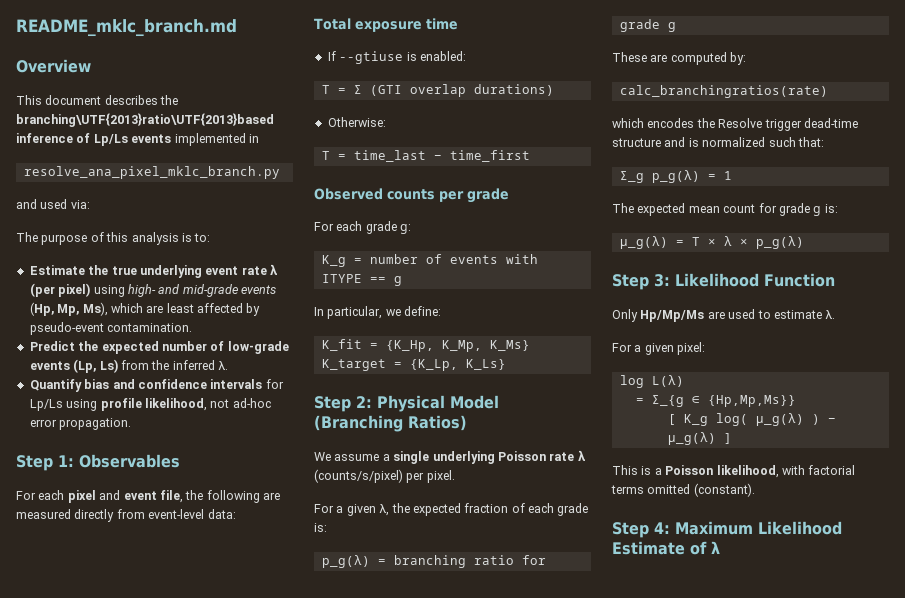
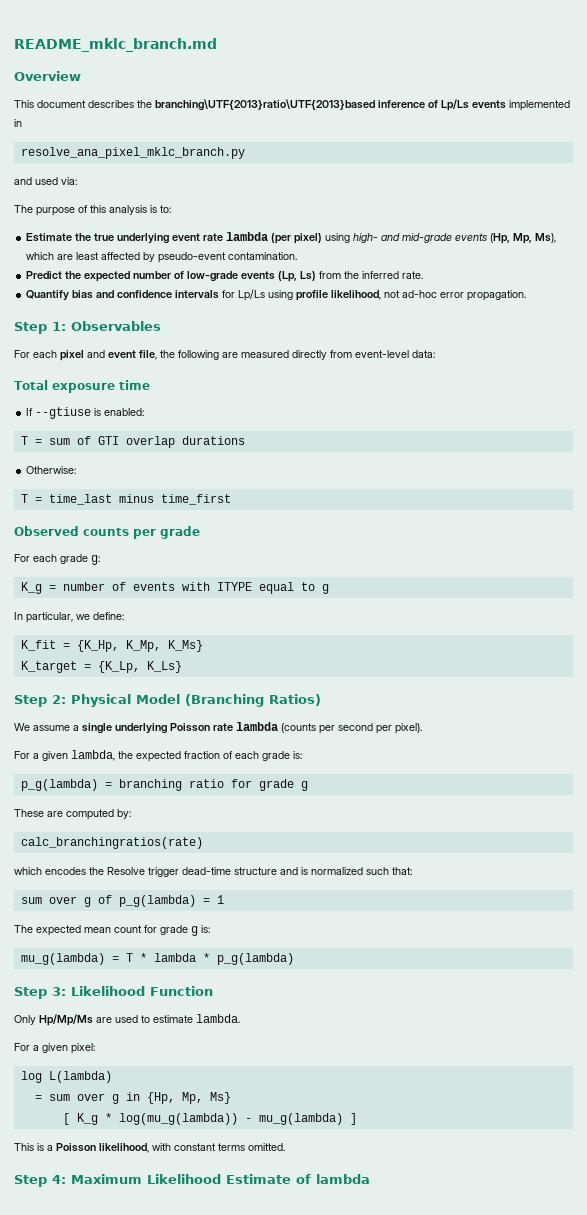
[270,264,278,275] λ -> [226,232,269,241] lambda
[218,361,228,370] λ. -> [402,271,424,279] rate.
[353,84,554,97] Σ (GTI overlap durations) -> [48,436,245,448] sum of GTI overlap durations
[433,155,442,160] − -> [118,494,154,503] minus
[369,277,386,283] == -> [258,582,315,594] equal to
[577,450,586,461] [314,469,455,483] [314,504,390,516] λ (counts/s/pixel) per pixel. // For a given λ, -> [236,722,422,734] [14,750,115,761] lambda (counts per second per pixel). // For a given lambda,
[321,555,370,568] p_g(λ) -> [20,779,98,791] p_g(lambda)
[619,170,700,183] Σ_g p_g(λ) -> [20,895,196,907] sum over g of p_g(lambda)
[619,236,668,249] μ_g(λ) -> [20,953,105,965] mu_g(lambda)
[707,236,804,249] × λ × p_g(λ) -> [139,953,294,965] * lambda * p_g(lambda)
[825,310,836,319] λ. -> [196,1014,240,1023] lambda.
[651,375,684,387] [635,395,796,407] [667,413,836,426] [667,432,716,445] L(λ) // = Σ_{g ∈ {Hp,Mp,Ms}} // [ K_g log( μ_g(λ) ) − μ_g(λ) -> [48,1071,112,1083] [34,1092,231,1104] [62,1113,343,1125] L(lambda) // = sum over g in {Hp, Mp, Ms} // [ K_g * log(mu_g(lambda)) - mu_g(lambda)
[808,465,856,475] [611,483,755,497] factorial terms omitted (constant). -> [174,1143,285,1151] constant terms omitted.
[711,541,720,554] λ -> [316,1174,370,1184] lambda

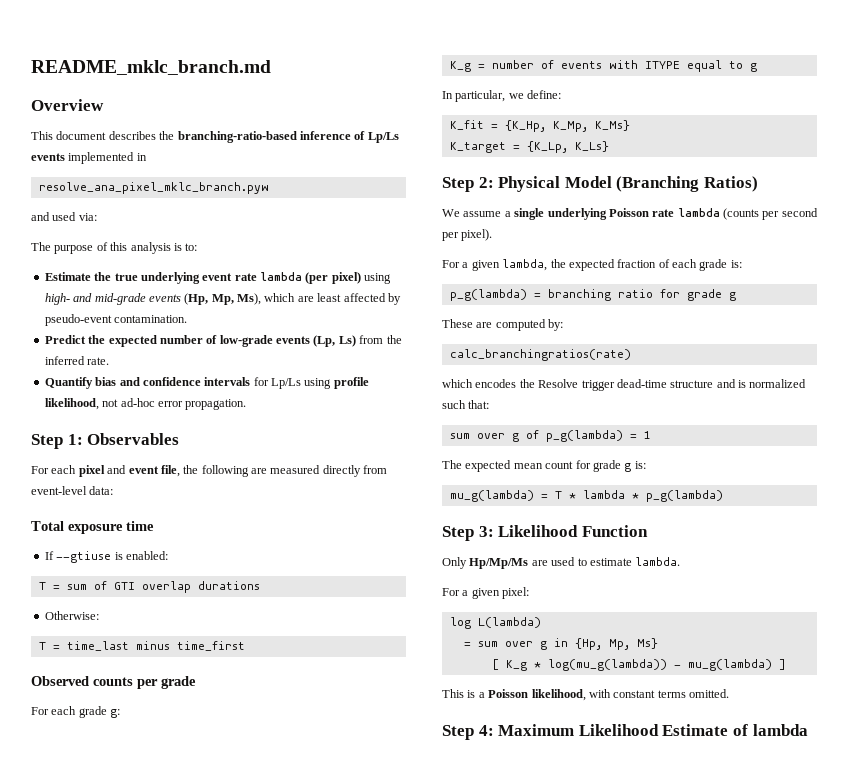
[155,99,375,111] branching\UTF{2013}ratio\UTF{2013}based -> [177,131,297,143] branching-ratio-based
[20,147,245,159] resolve_ana_pixel_mklc_branch.py -> [38,182,269,194] resolve_ana_pixel_mklc_branch.pyw

